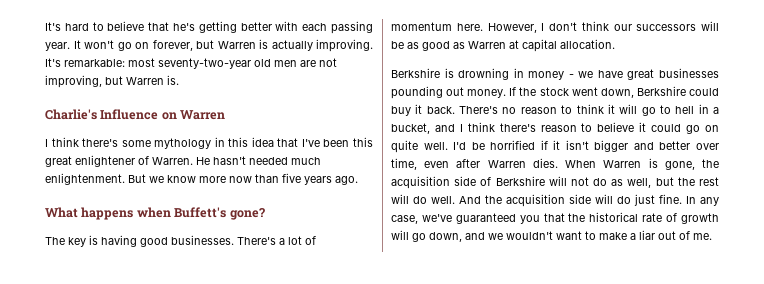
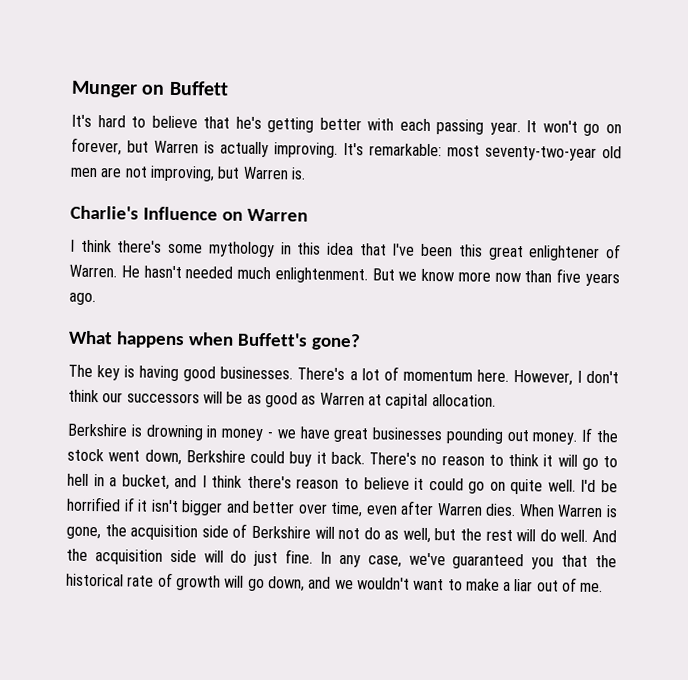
(45, 26) none -> [71,80,229,98] Munger on Buffett //

